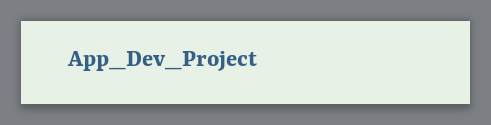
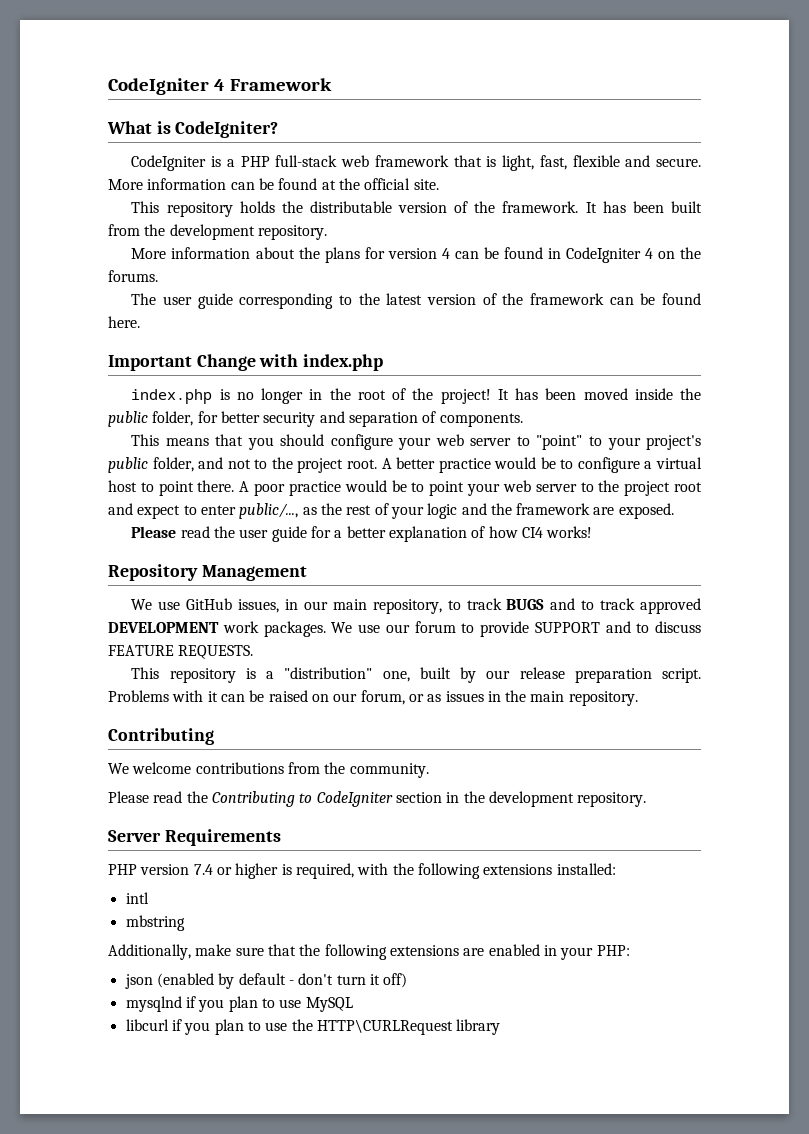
[67,51,257,71] App_Dev_Project -> [108,78,332,95] [107,121,279,138] [131,155,702,171] [108,178,439,190] [131,201,702,217] [108,224,327,240] [131,247,702,263] [108,270,158,282] [131,293,702,309] [108,316,140,328] [108,354,384,371] [131,388,701,404] [108,411,523,427] [131,434,701,450] [108,457,702,473] [108,480,702,496] [108,503,674,519] [131,526,593,542] [108,564,307,581] [131,598,701,614] [108,621,701,637] [108,645,254,659] [131,667,702,683] [108,690,638,706] [108,728,214,745] [108,762,429,778] [108,791,647,807] [108,829,281,846] [108,863,616,879] [125,892,149,904] [125,915,185,931] [108,944,630,960] [124,973,408,989] [125,996,353,1012] [125,1019,501,1035] CodeIgniter 4 Framework // What is CodeIgniter? // CodeIgniter is a PHP full-stack web framework that is light, fast, flexible and secure. More information can be found at the official site. // This repository holds the distributable version of the framework. It has been built from the development repository. // More information about the plans for version 4 can be found in CodeIgniter 4 on the forums. // The user guide corresponding to the latest version of the framework can be found here. // Important Change with index.php // index.php is no longer in the root of the project! It has been moved inside the public folder, for better security and separation of components. // This means that you should configure your web server to "point" to your project's public folder, and not to the project root. A better practice would be to configure a virtual host to point there. A poor practice would be to point your web server to the project root and expect to enter public/..., as the rest of your logic and the framework are exposed. // Please read the user guide for a better explanation of how CI4 works! // Repository Management // We use GitHub issues, in our main repository, to track BUGS and to track approved DEVELOPMENT work packages. We use our forum to provide SUPPORT and to discuss FEATURE REQUESTS. // This repository is a "distribution" one, built by our release preparation script. Problems with it can be raised on our forum, or as issues in the main repository. // Contributing // We welcome contributions from the community. // Please read the Contributing to CodeIgniter section in the development repository. // Server Requirements // PHP version 7.4 or higher is required, with the following extensions installed: // intl // mbstring // Additionally, make sure that the following extensions are enabled in your PHP: // json (enabled by default - don't turn it off) // mysqlnd if you plan to use MySQL // libcurl if you plan to use the HTTP\CURLRequest library

